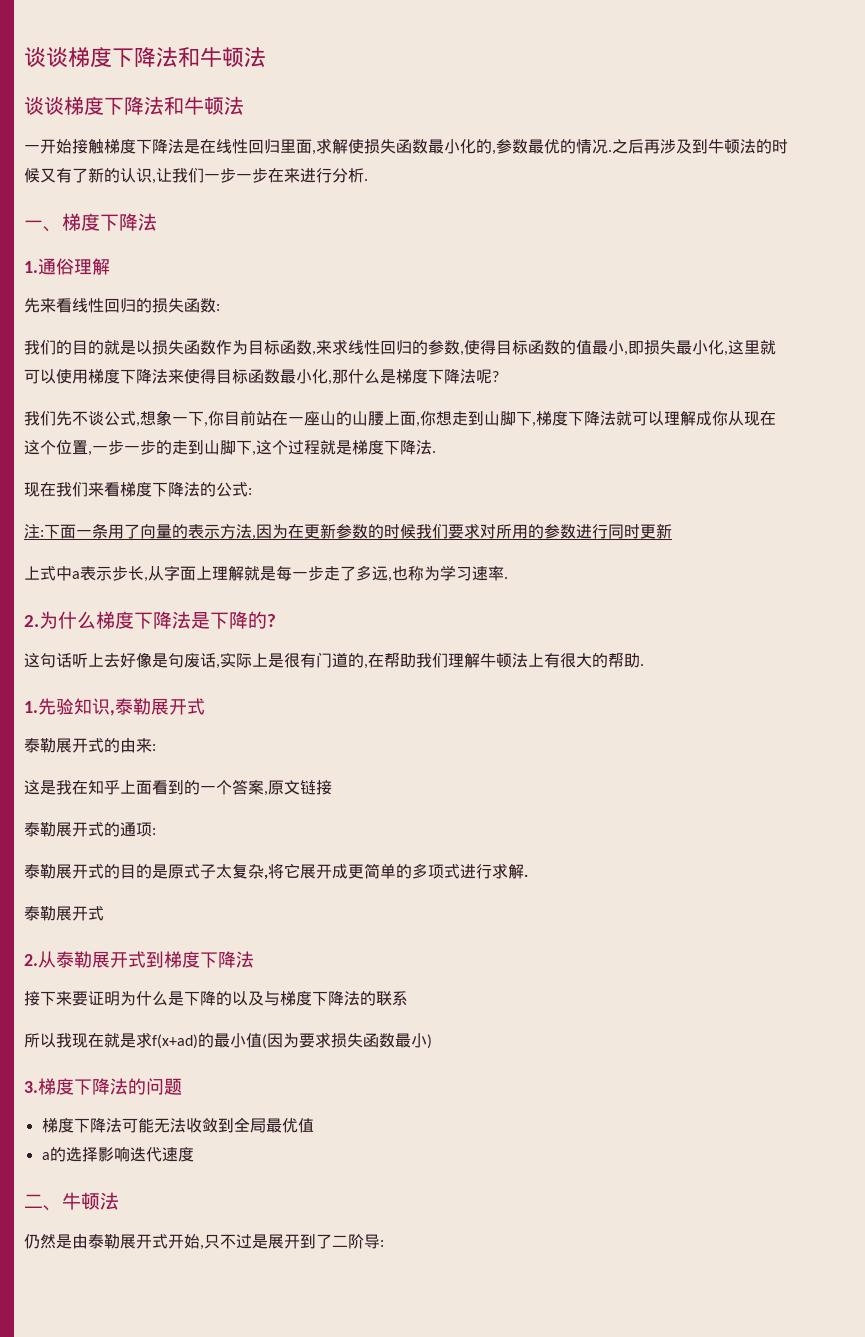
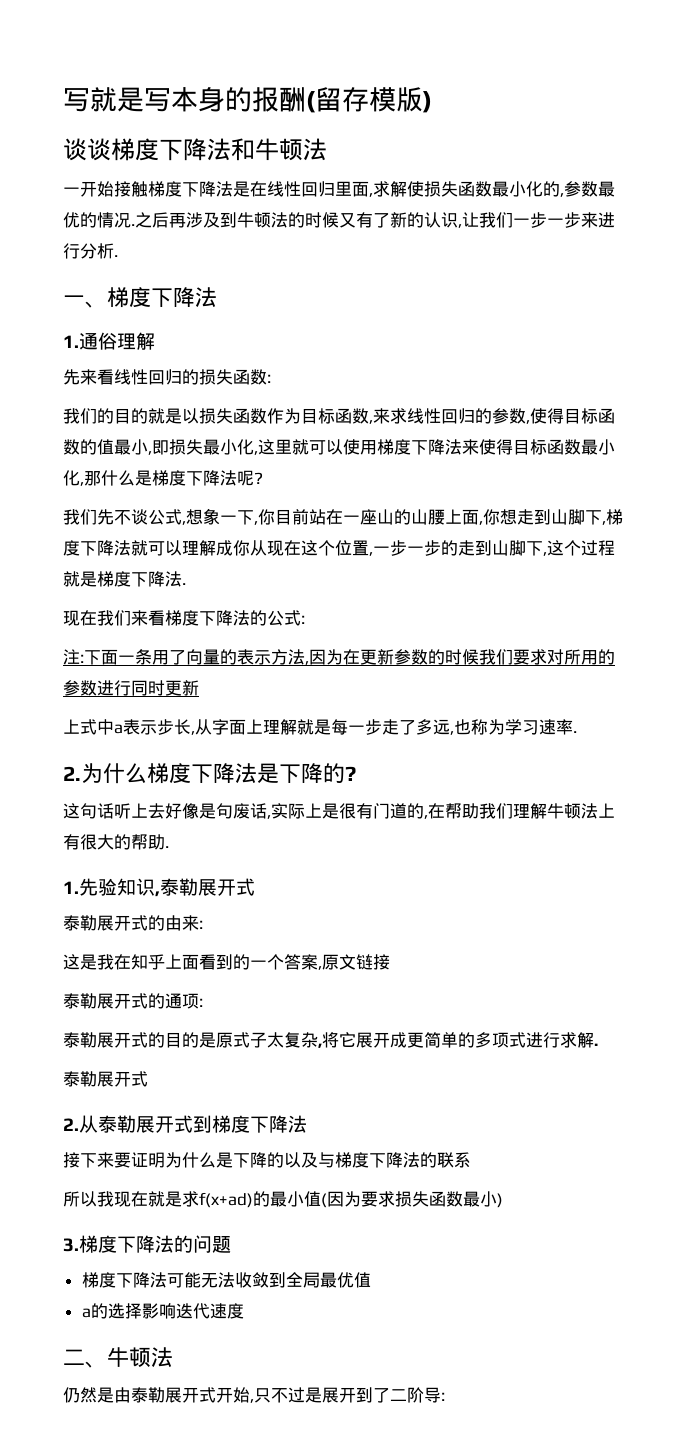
[24,47,266,68] 谈谈梯度下降法和牛顿法 -> [63,86,432,113] 写就是写本身的报酬(留存模版)
[268,168,284,183] 在 -> (581, 220) none

